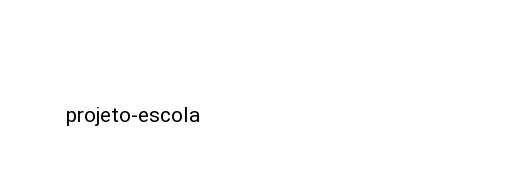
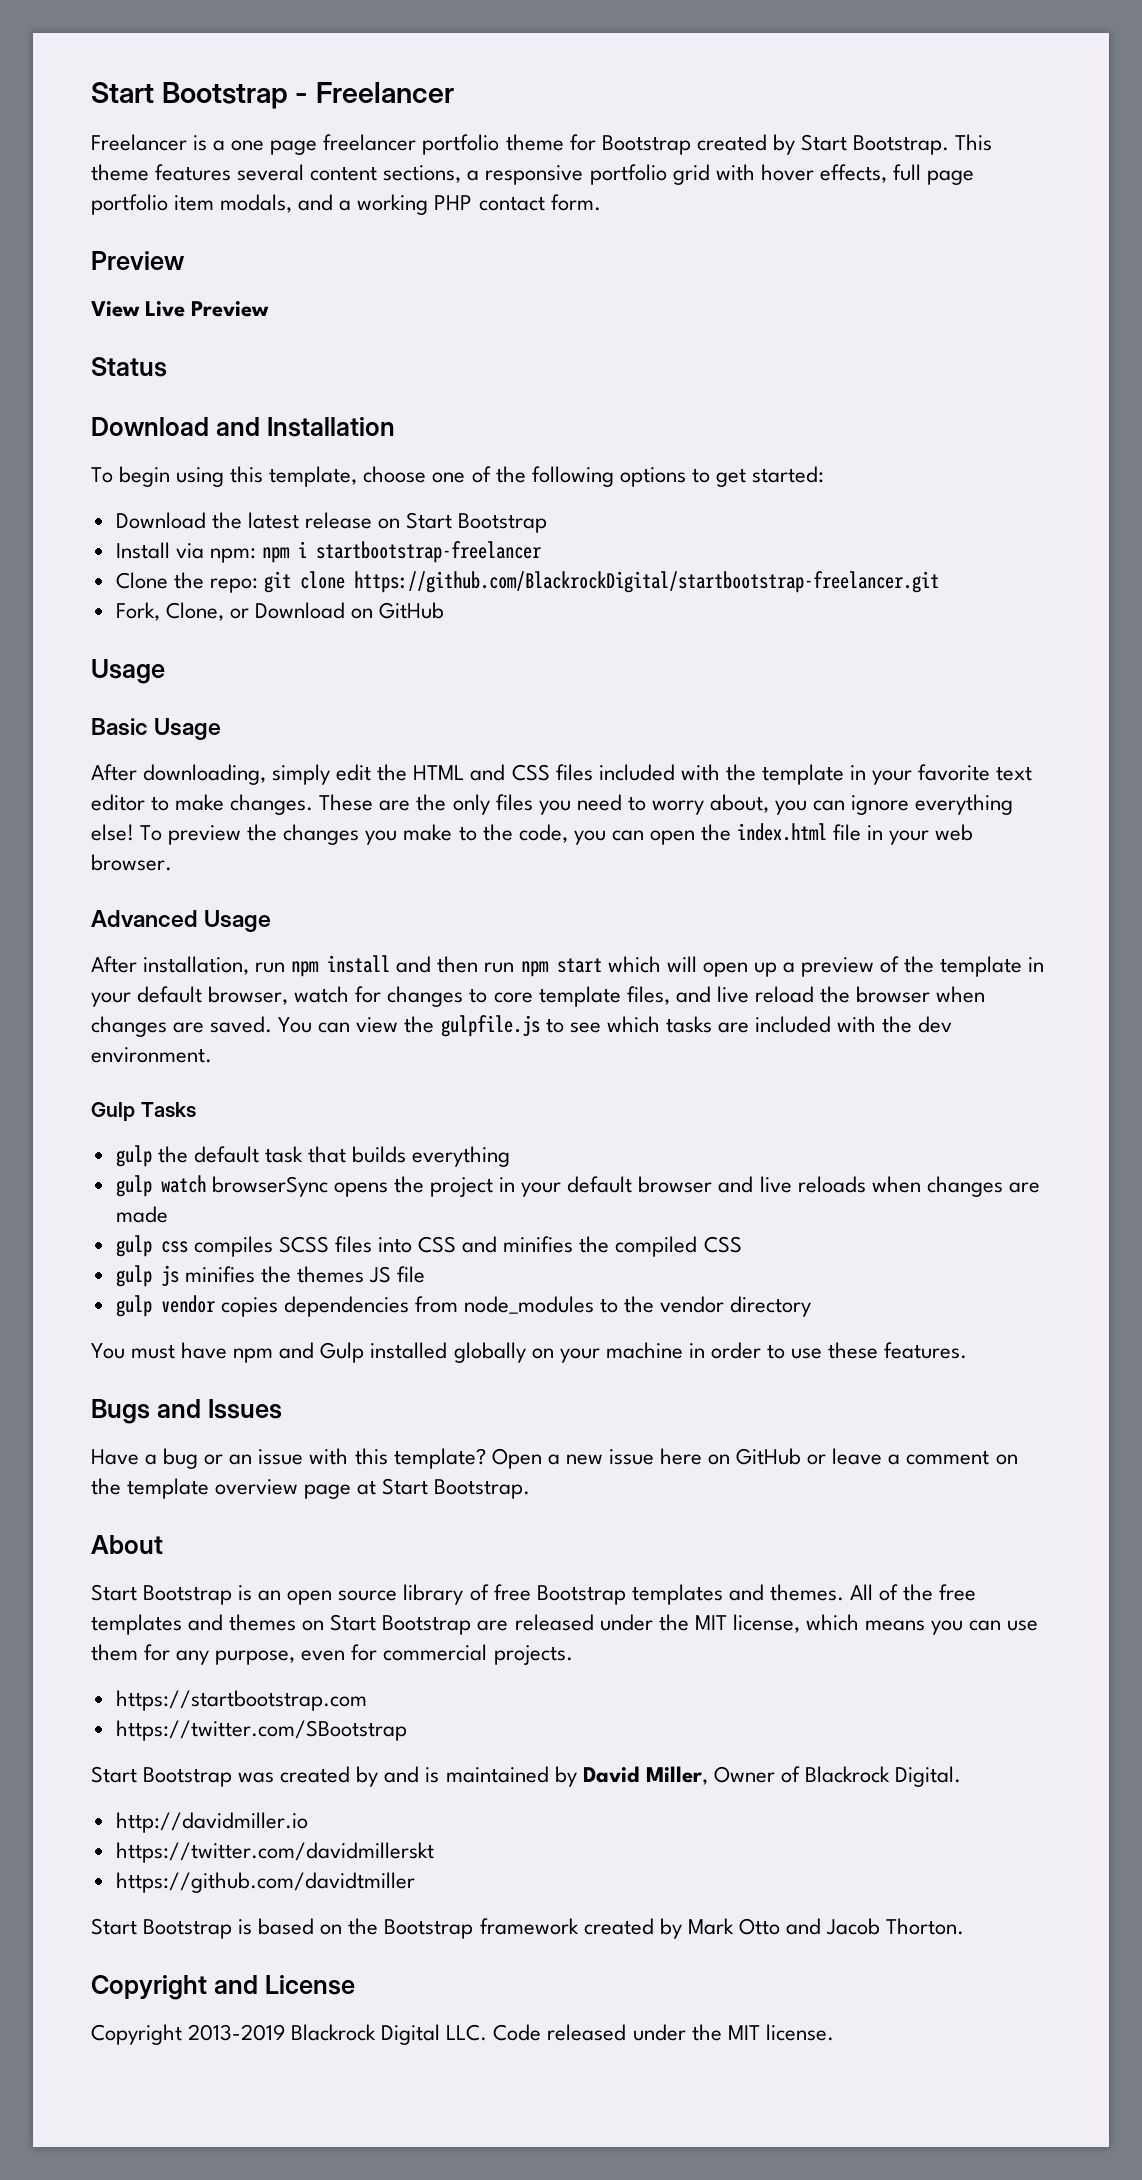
[66,107,200,126] projeto-escola -> [91,82,455,109] [91,134,993,155] [91,164,974,185] [91,194,601,215] [91,251,185,270] [91,301,270,317] [91,357,167,377] [91,417,395,437] [91,466,824,487] [115,512,548,533] [115,541,541,563] [115,571,939,593] [115,602,445,621] [91,659,165,684] [91,718,222,740] [91,764,1033,785] [91,794,1014,815] [91,823,974,845] [91,854,172,871] [91,910,272,932] [91,955,1045,977] [91,986,986,1007] [91,1015,953,1037] [91,1047,212,1063] [91,1102,196,1121] [115,1145,511,1167] [115,1175,1040,1197] [115,1206,168,1223] [115,1235,742,1257] [115,1265,426,1287] [115,1295,812,1317] [91,1342,968,1363] [91,1399,282,1424] [91,1448,1018,1469] [91,1478,531,1499] [91,1535,163,1554] [91,1584,977,1605] [91,1614,1039,1635] [91,1644,573,1665] [115,1690,367,1711] [115,1720,407,1741] [91,1766,962,1787] [115,1812,308,1833] [115,1842,434,1863] [115,1872,415,1893] [91,1918,965,1939] [91,1975,355,2000] [91,2024,834,2045] Start Bootstrap - Freelancer // Freelancer is a one page freelancer portfolio theme for Bootstrap created by Start Bootstrap. This theme features several content sections, a responsive portfolio grid with hover effects, full page portfolio item modals, and a working PHP contact form. // Preview // View Live Preview // Status // Download and Installation // To begin using this template, choose one of the following options to get started: // Download the latest release on Start Bootstrap // Install via npm: npm i startbootstrap-freelancer // Clone the repo: git clone https://github.com/BlackrockDigital/startbootstrap-freelancer.git // Fork, Clone, or Download on GitHub // Usage // Basic Usage // After downloading, simply edit the HTML and CSS files included with the template in your favorite text editor to make changes. These are the only files you need to worry about, you can ignore everything else! To preview the changes you make to the code, you can open the index.html file in your web browser. // Advanced Usage // After installation, run npm install and then run npm start which will open up a preview of the template in your default browser, watch for changes to core template files, and live reload the browser when changes are saved. You can view the gulpfile.js to see which tasks are included with the dev environment. // Gulp Tasks // gulp the default task that builds everything // gulp watch browserSync opens the project in your default browser and live reloads when changes are made // gulp css compiles SCSS files into CSS and minifies the compiled CSS // gulp js minifies the themes JS file // gulp vendor copies dependencies from node_modules to the vendor directory // You must have npm and Gulp installed globally on your machine in order to use these features. // Bugs and Issues // Have a bug or an issue with this template? Open a new issue here on GitHub or leave a comment on the template overview page at Start Bootstrap. // About // Start Bootstrap is an open source library of free Bootstrap templates and themes. All of the free templates and themes on Start Bootstrap are released under the MIT license, which means you can use them for any purpose, even for commercial projects. // https://startbootstrap.com // https://twitter.com/SBootstrap // Start Bootstrap was created by and is maintained by David Miller, Owner of Blackrock Digital. // http://davidmiller.io // https://twitter.com/davidmillerskt // https://github.com/davidtmiller // Start Bootstrap is based on the Bootstrap framework created by Mark Otto and Jacob Thorton. // Copyright and License // Copyright 2013-2019 Blackrock Digital LLC. Code released under the MIT license.

